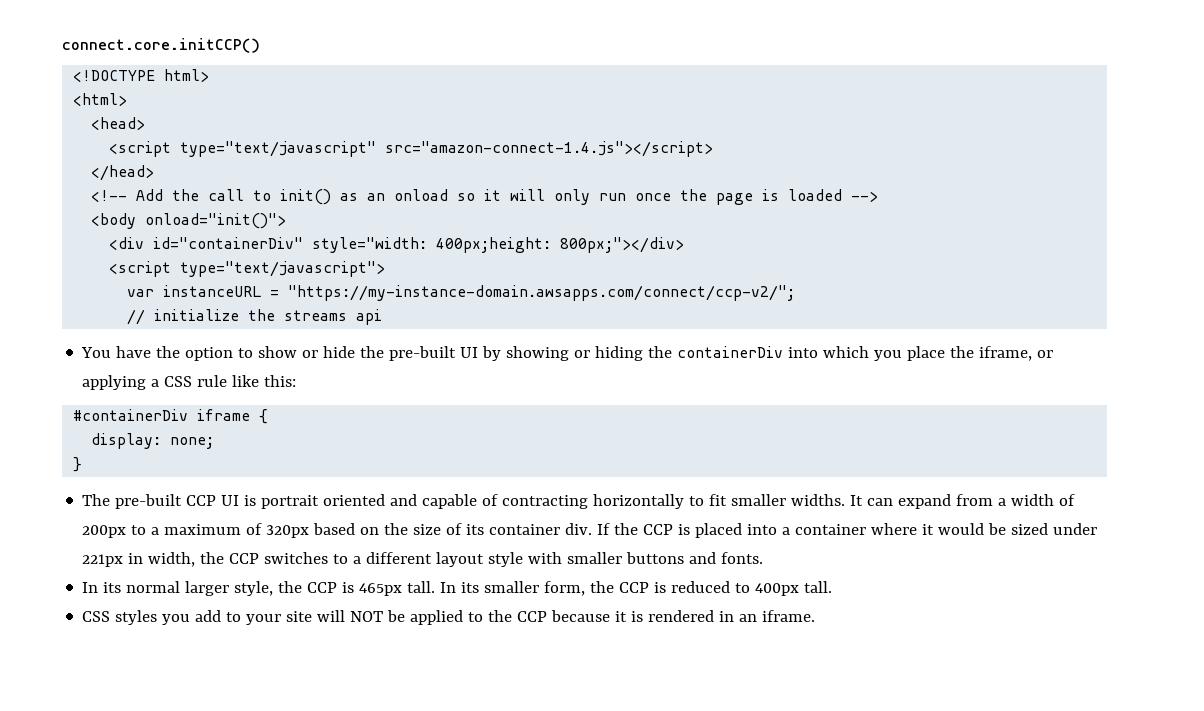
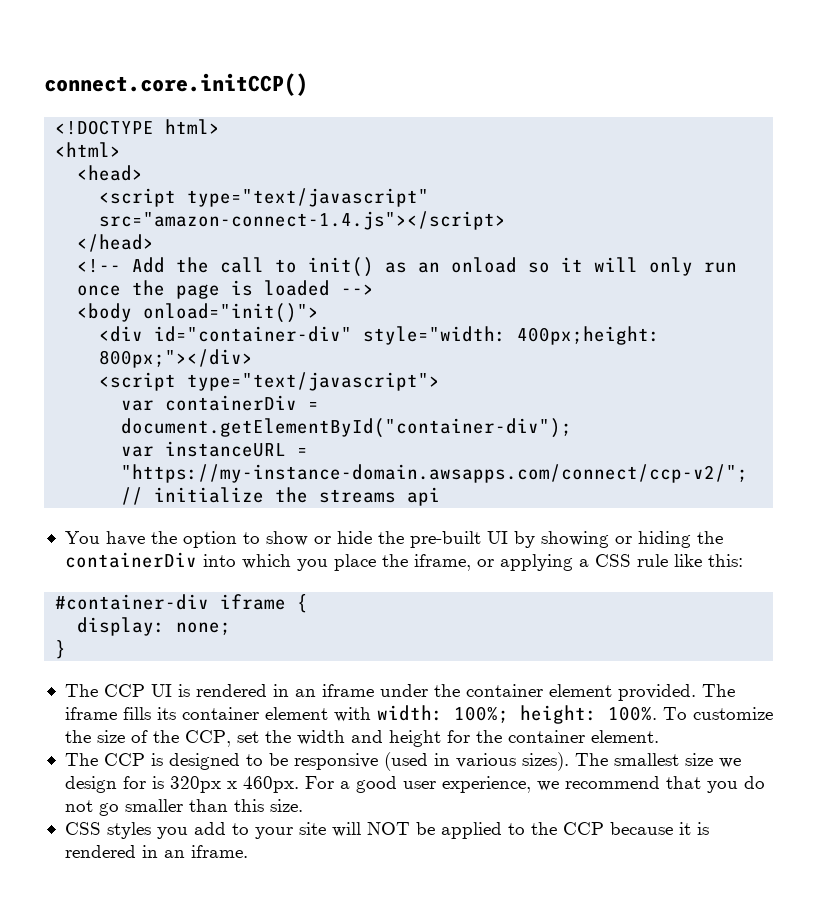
[153,237,304,249] id="containerDiv" -> [154,326,353,342] id="container-div"
(386, 269) none -> [121,395,320,411] [121,418,573,438] // var containerDiv = document.getElementById("container-div");
[73,409,189,421] #containerDiv -> [55,594,210,610] #container-div
[115,494,183,509] pre-built -> (98, 690) none
[261,494,1076,509] [82,523,1098,538] [82,552,764,567] [82,581,833,596] portrait oriented and capable of contracting horizontally to fit smaller widths. It can expand from a width of 200px to a maximum of 320px based on the size of its container div. If the CCP is placed into a container where it would be sized under 221px in width, the CCP switches to a different layout style with smaller buttons and fonts. // In its normal larger style, the CCP is 465px tall. In its smaller form, the CCP is reduced to 400px tall. -> [195,684,735,701] [64,705,773,724] [64,730,659,747] [64,752,741,771] [64,776,765,793] [64,799,303,816] rendered in an iframe under the container element provided. The iframe fills its container element with width: 100%; height: 100%. To customize the size of the CCP, set the width and height for the container element. // The CCP is designed to be responsive (used in various sizes). The smallest size we design for is 320px x 460px. For a good user experience, we recommend that you do not go smaller than this size.

